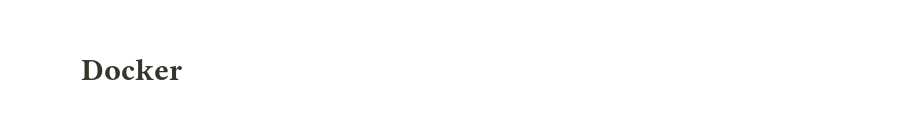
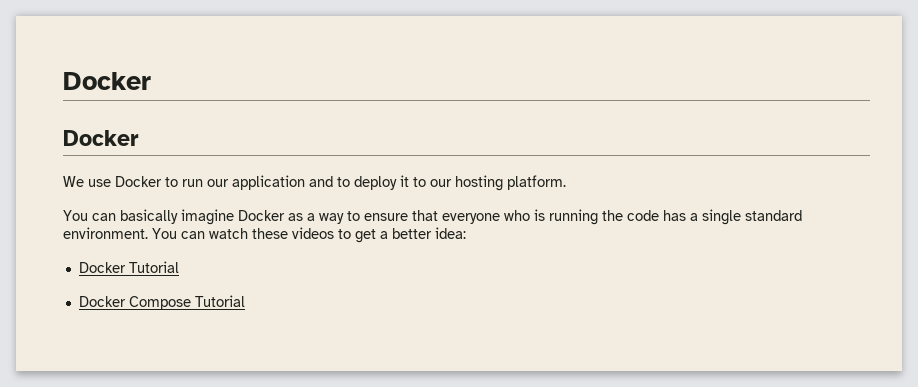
[81,59,182,80] Docker -> [63,72,151,90] [63,130,139,146] [63,175,566,191] [63,209,802,225] [63,227,466,243] [78,261,179,273] [78,295,245,310] Docker // Docker // We use Docker to run our application and to deploy it to our hosting platform. // You can basically imagine Docker as a way to ensure that everyone who is running the code has a single standard environment. You can watch these videos to get a better idea: // Docker Tutorial // Docker Compose Tutorial

